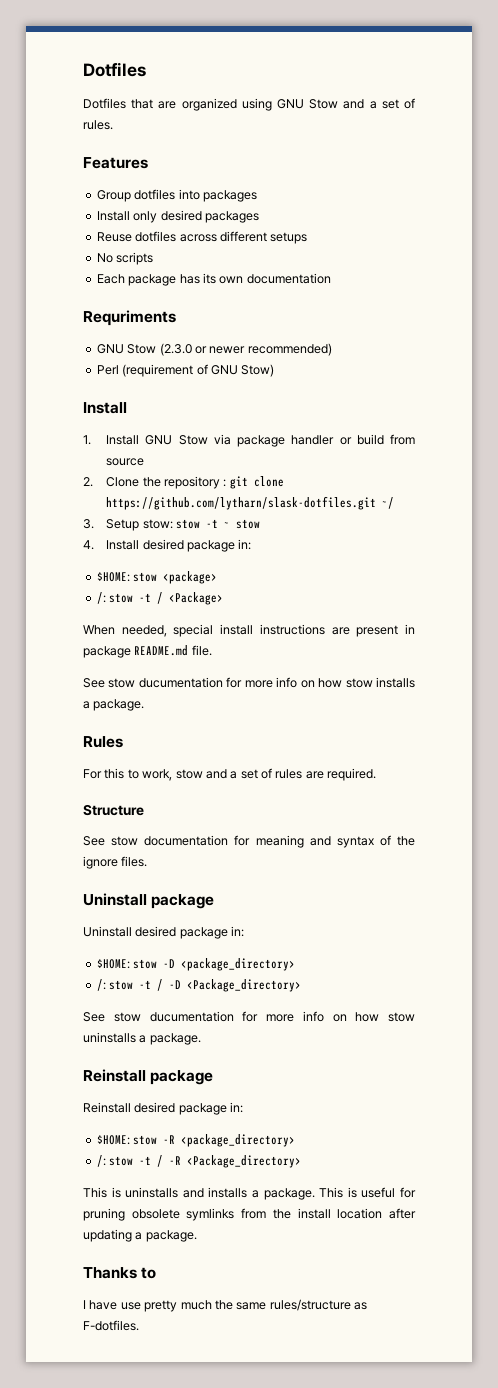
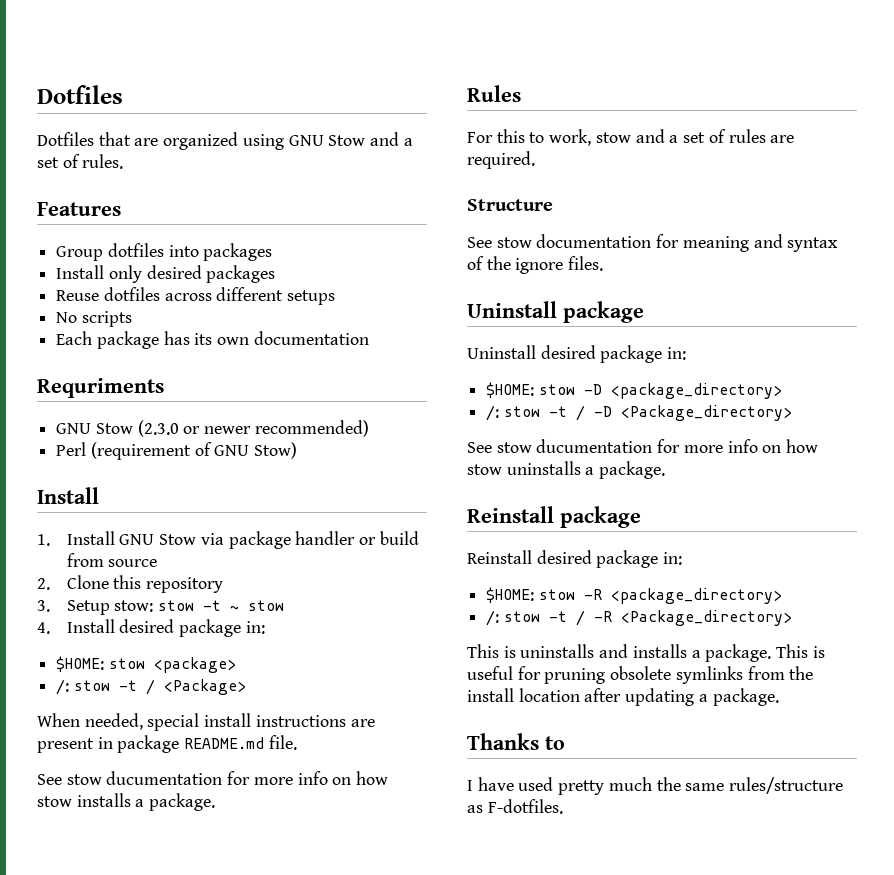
[142,477,161,487] the -> [113,575,142,589] this
[223,476,284,489] [106,496,395,510] : git clone https://github.com/lytharn/slask-dotfiles.git ~/ -> (224, 585) none
[120,1302,141,1310] use -> [518,777,554,791] used

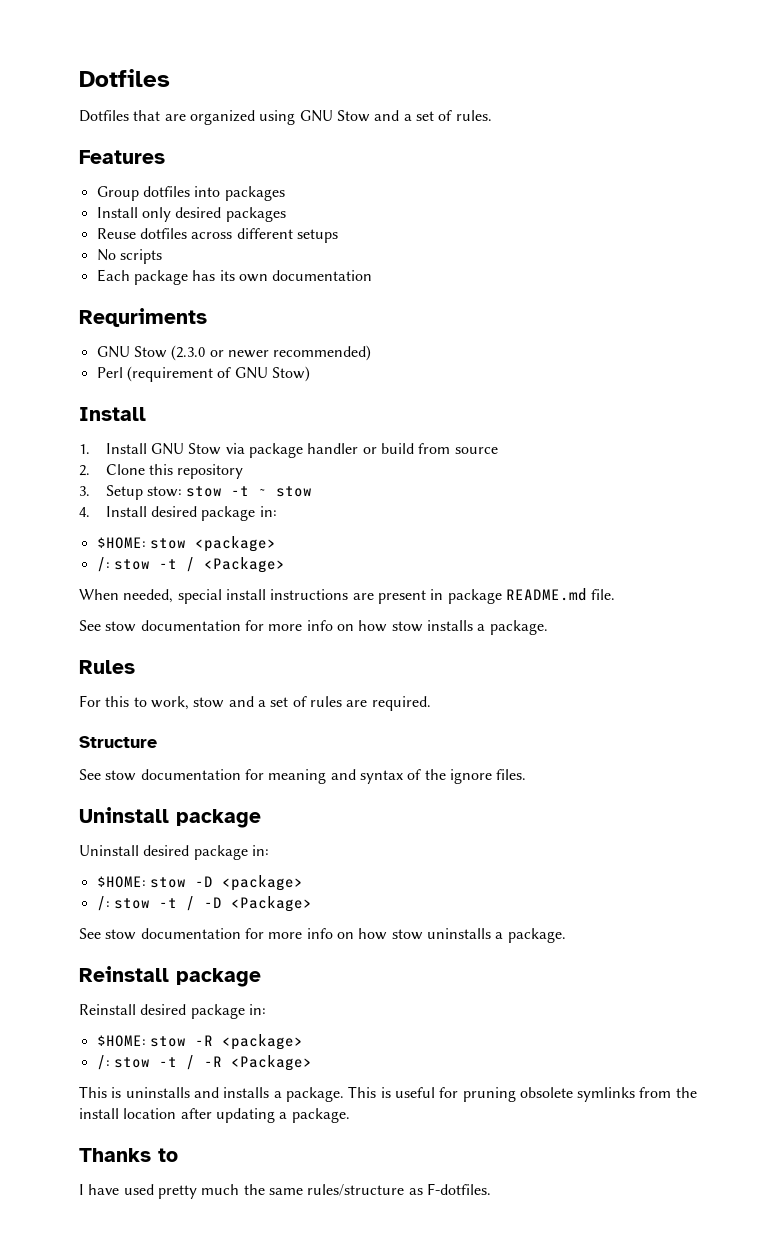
[106,771,223,785] ducumentation -> [140,620,241,631] documentation
[610,383,782,399] <package_directory> -> [221,875,303,891] <package>
[620,405,792,421] [467,439,653,453] <Package_directory> // See stow ducumentation -> [230,896,312,912] [79,928,241,940] <Package> // See stow documentation
[610,588,782,604] <package_directory> -> [221,1034,303,1050] <package>
[620,610,792,626] <Package_directory> -> [230,1055,312,1071] <Package>

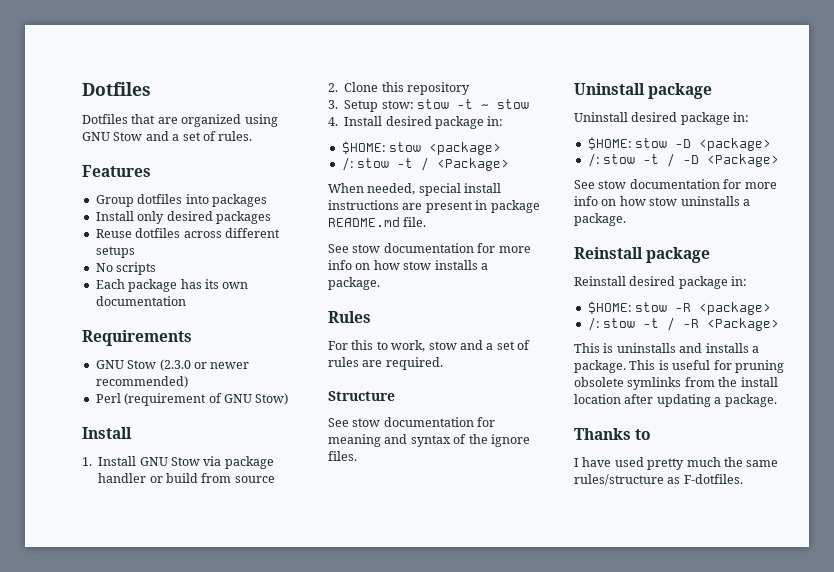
[79,308,207,327] Requriments -> [82,330,192,346] Requirements

